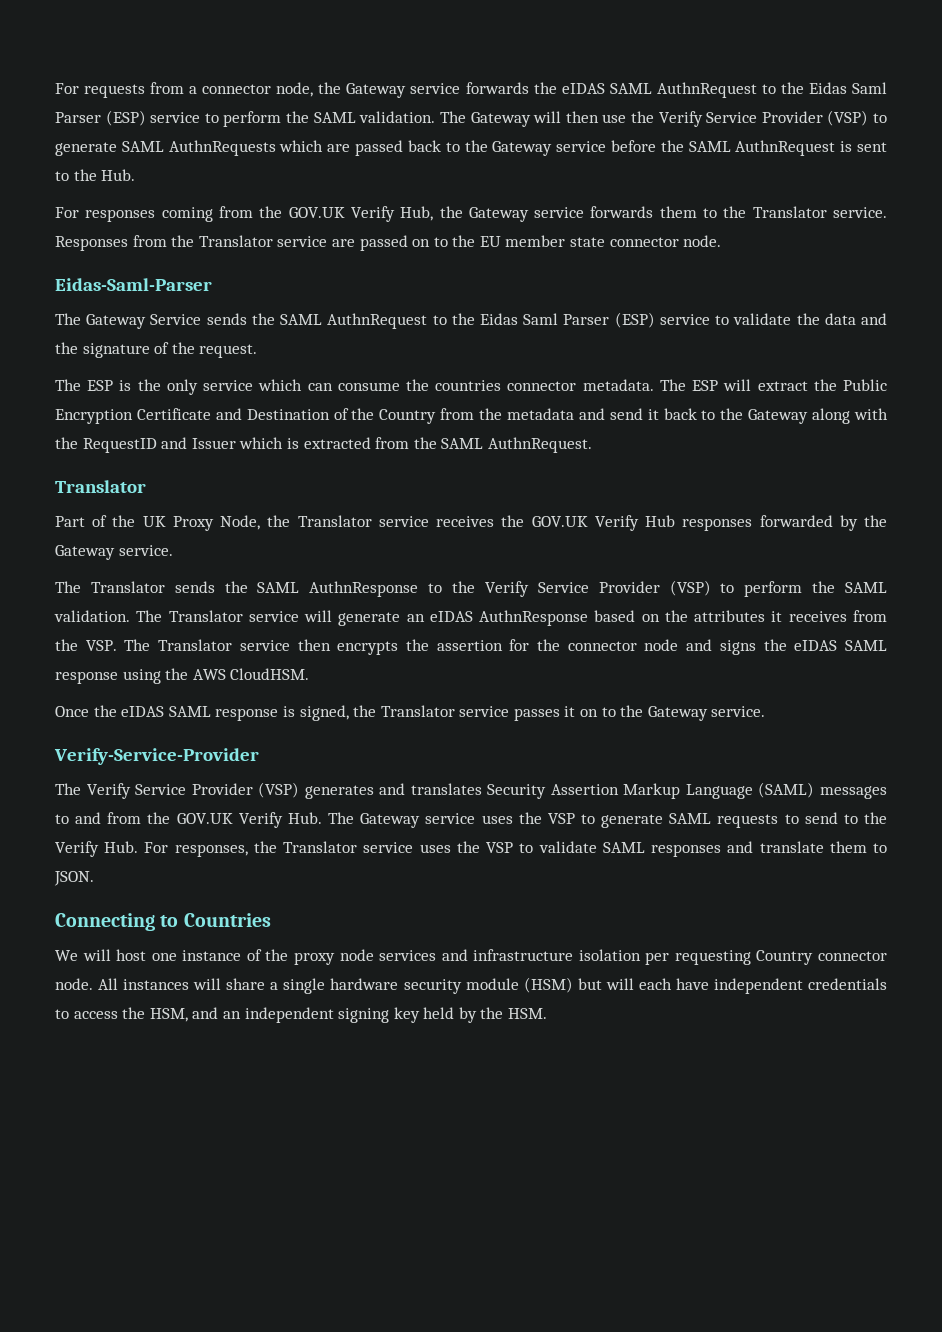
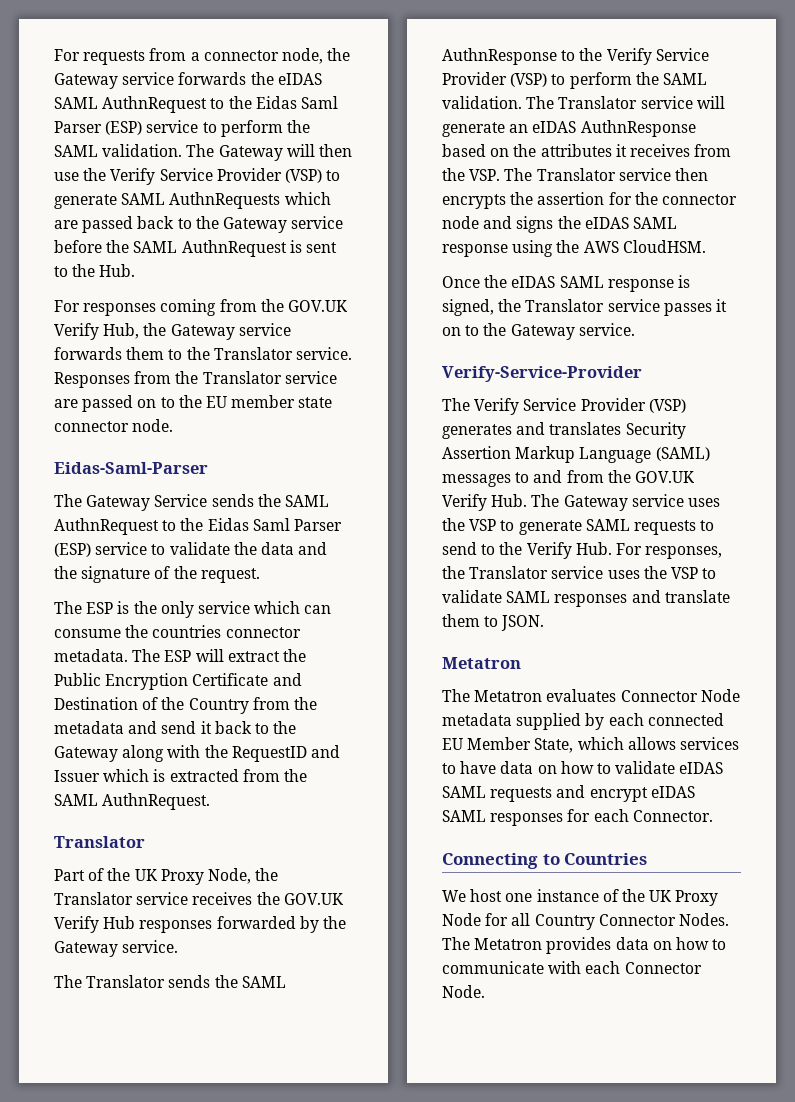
(94, 878) none -> [442,657,521,669] [442,689,740,702] [442,713,724,730] [442,737,739,753] [442,761,724,774] [442,785,695,802] [442,809,713,826] // Metatron // The Metatron evaluates Connector Node metadata supplied by each connected EU Member State, which allows services to have data on how to validate eIDAS SAML requests and encrypt eIDAS SAML responses for each Connector.
[82,949,111,961] will -> (466, 896) none
[293,949,887,965] [55,977,887,994] [55,1007,548,1023] proxy node services and infrastructure isolation per requesting Country connector node. All instances will share a single hardware security module (HSM) but will each have independent credentials to access the HSM, and an independent signing key held by the HSM. -> [649,890,719,906] [442,913,729,930] [442,937,727,954] [442,961,702,974] [442,985,485,998] UK Proxy Node for all Country Connector Nodes. The Metatron provides data on how to communicate with each Connector Node.

